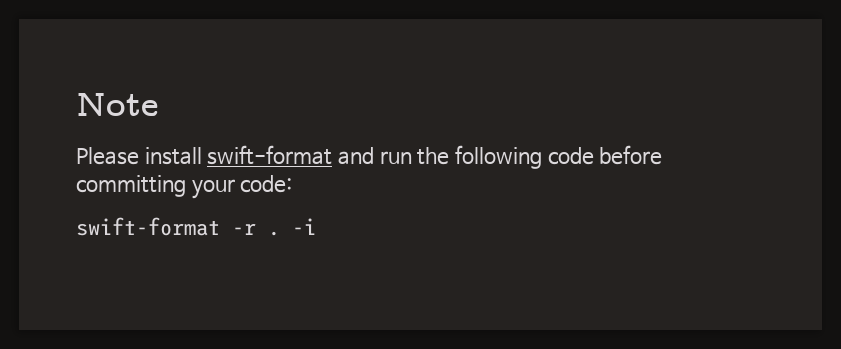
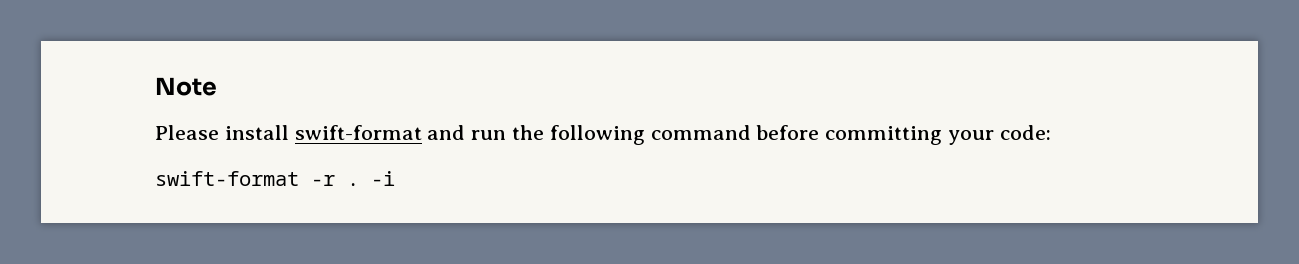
[547,147,594,165] code -> [650,125,751,140] command

